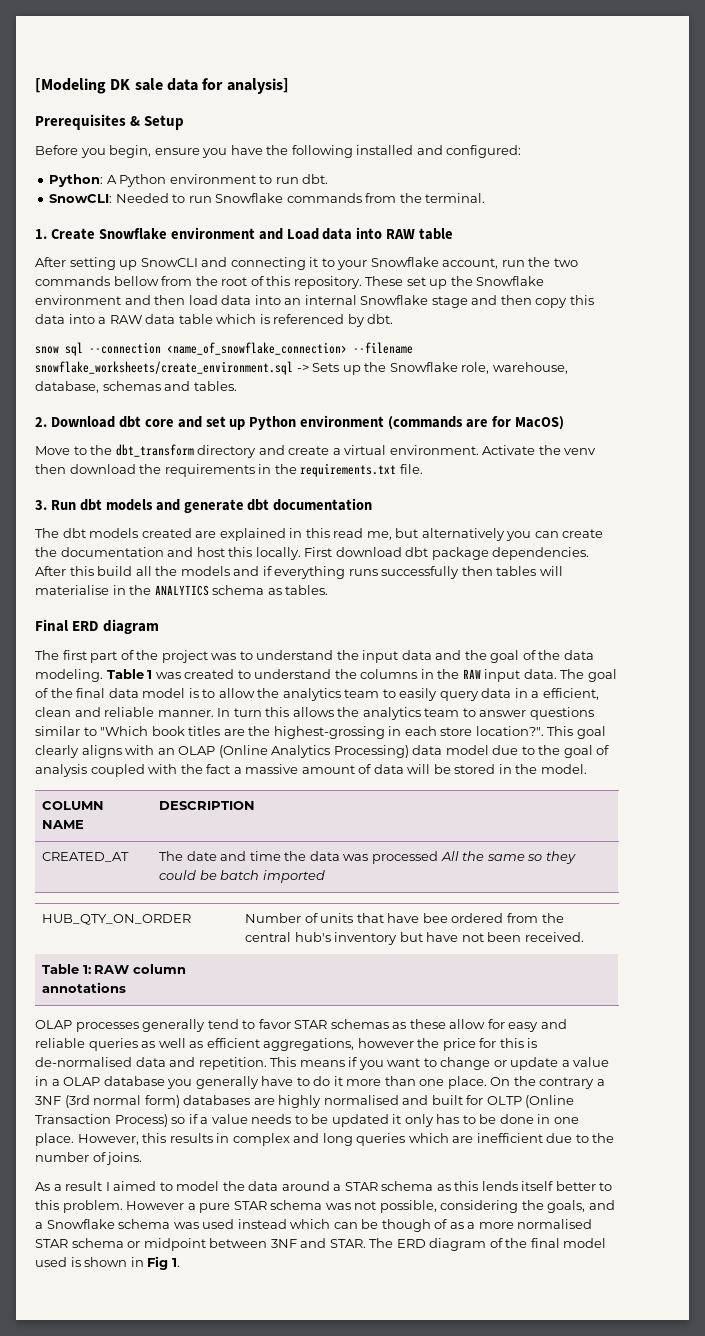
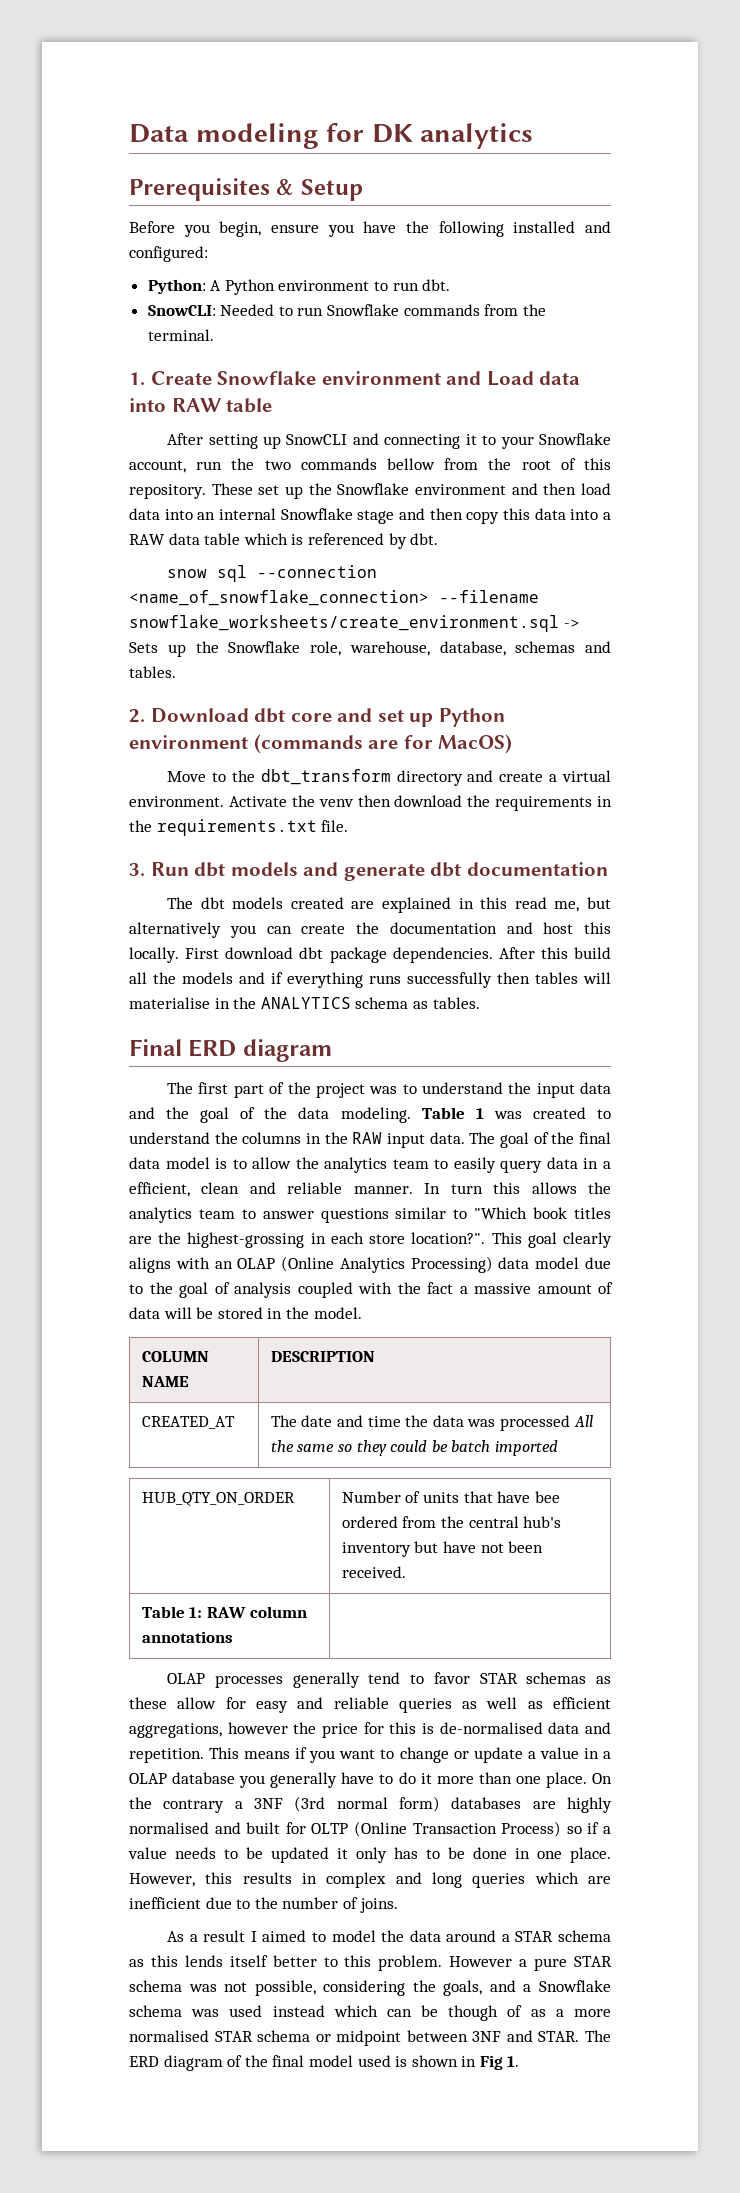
[35,78,289,94] [Modeling DK sale data for analysis] -> [129,123,534,149] Data modeling for DK analytics

